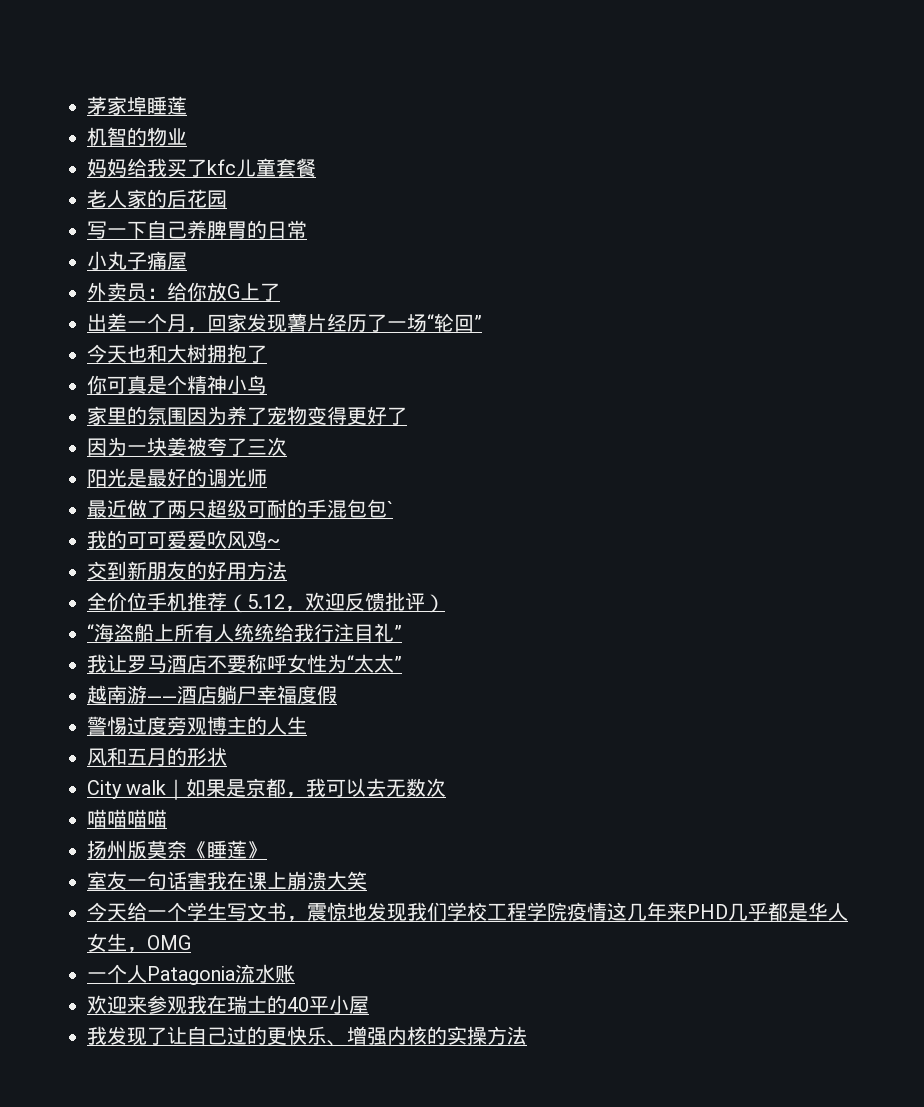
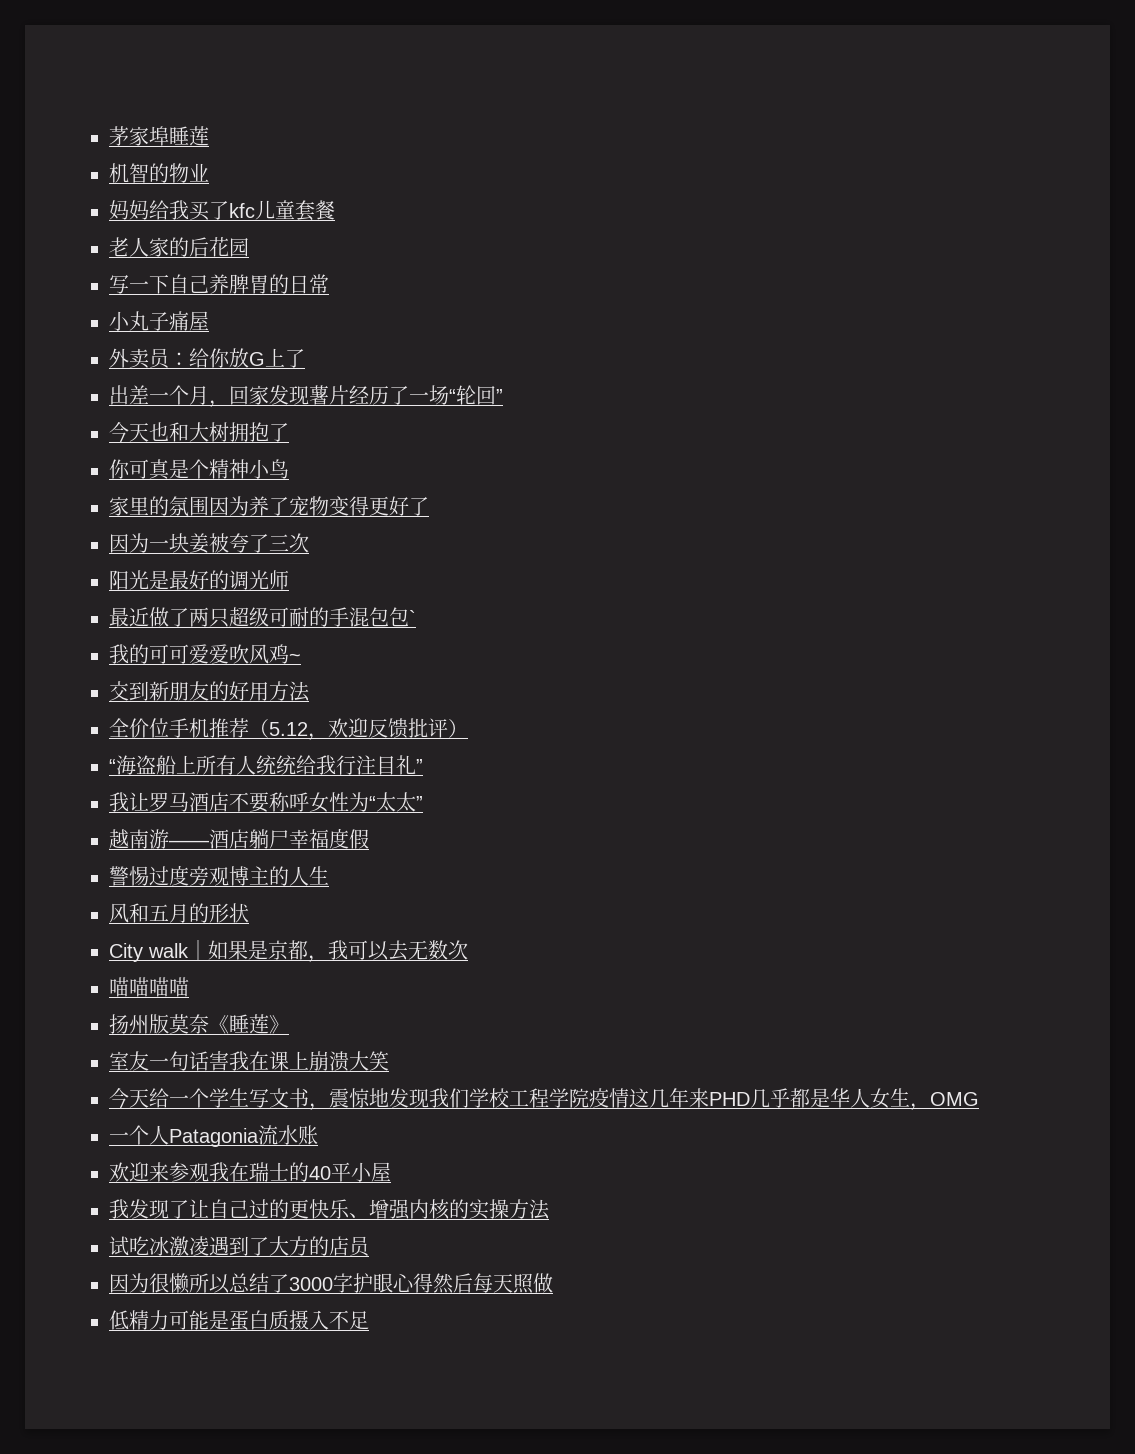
(527, 1035) none -> [109,1236,371,1257] [109,1273,553,1294] [109,1310,369,1331] // 试吃冰激凌遇到了大方的店员 // 因为很懒所以总结了3000字护眼心得然后每天照做 // 低精力可能是蛋白质摄入不足

